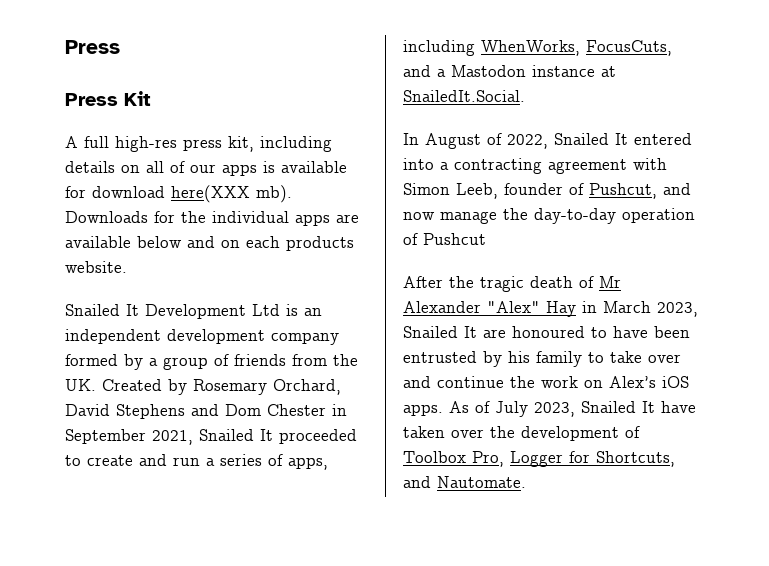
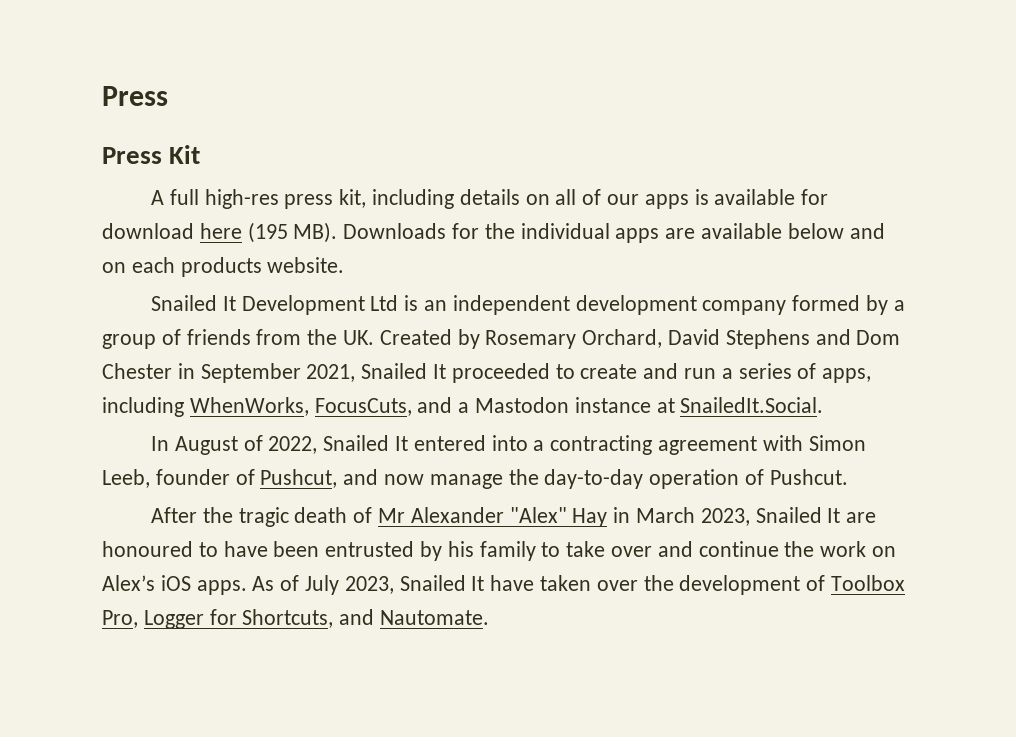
[171,185,292,203] here(XXX mb). -> [199,222,338,243] here (195 MB).
[423,233,486,245] Pushcut -> [769,469,848,485] Pushcut.

